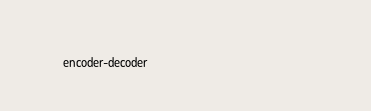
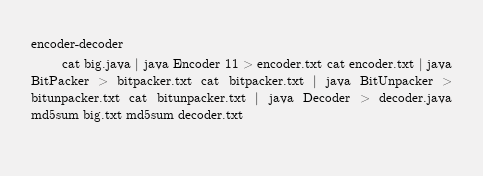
(148, 62) none -> [61,58,453,72] [31,75,452,89] [31,92,452,106] [31,109,243,122] // cat big.java | java Encoder 11 > encoder.txt cat encoder.txt | java BitPacker > bitpacker.txt cat bitpacker.txt | java BitUnpacker > bitunpacker.txt cat bitunpacker.txt | java Decoder > decoder.java md5sum big.txt md5sum decoder.txt

